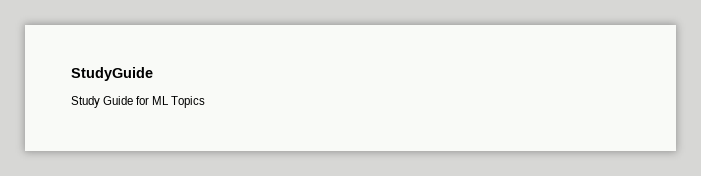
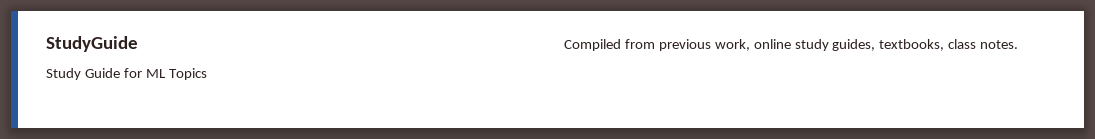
(206, 102) none -> [564,39,1019,51] // Compiled from previous work, online study guides, textbooks, class notes.

